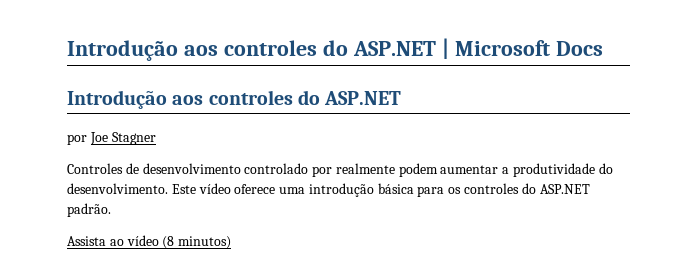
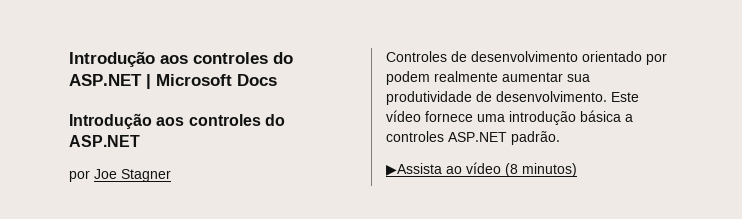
[244,163,613,177] controlado por realmente podem aumentar a produtividade do -> [582,51,667,65] [386,71,590,85] [386,91,492,105] orientado por podem realmente aumentar sua produtividade de
[234,184,276,194] oferece -> [425,111,473,122] fornece
[417,183,536,197] para os controles do -> [625,114,633,122] [386,131,444,142] a controles
[67,236,106,246] Assista -> [386,163,442,176] ▶Assista

